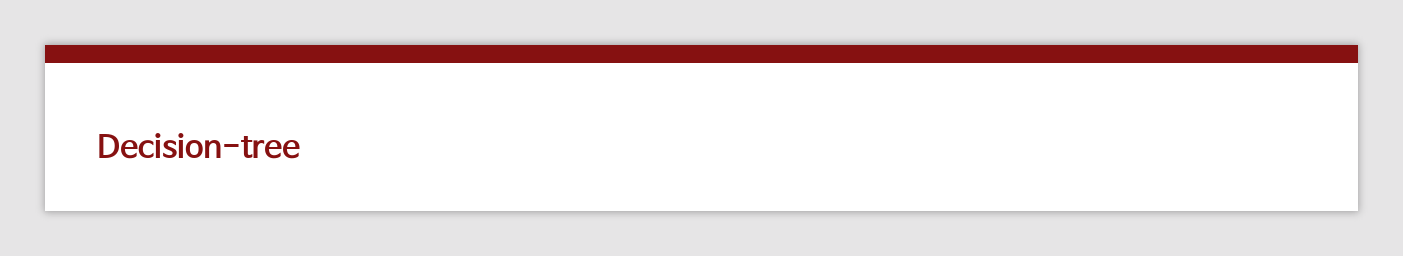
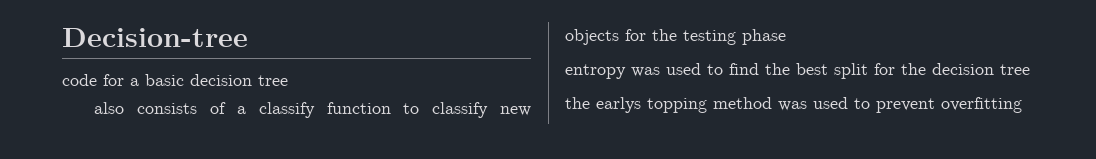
(300, 146) none -> [62,74,288,86] [94,102,531,118] [565,29,786,45] [565,63,1030,79] [565,97,1022,113] // code for a basic decision tree // also consists of a classify function to classify new objects for the testing phase // entropy was used to find the best split for the decision tree // the earlys topping method was used to prevent overfitting

